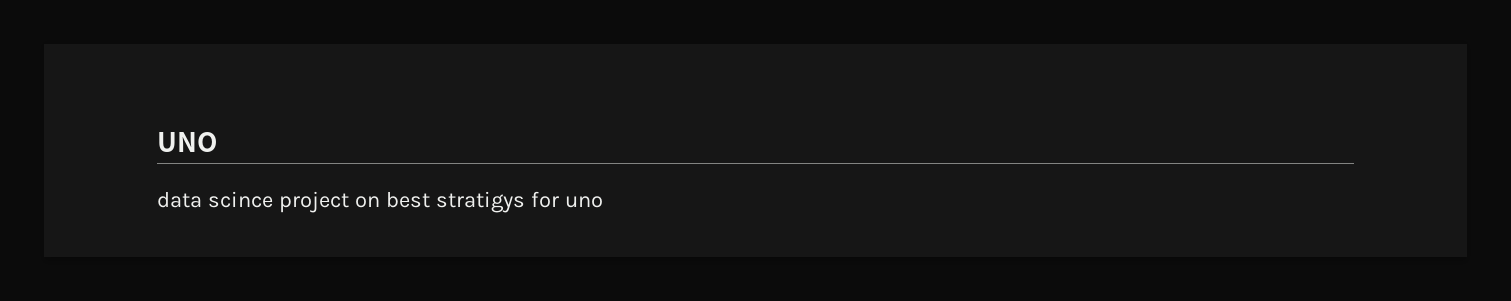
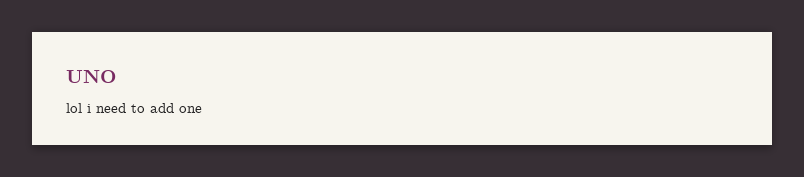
[157,191,603,213] data scince project on best stratigys for uno -> [66,103,202,113] lol i need to add one

